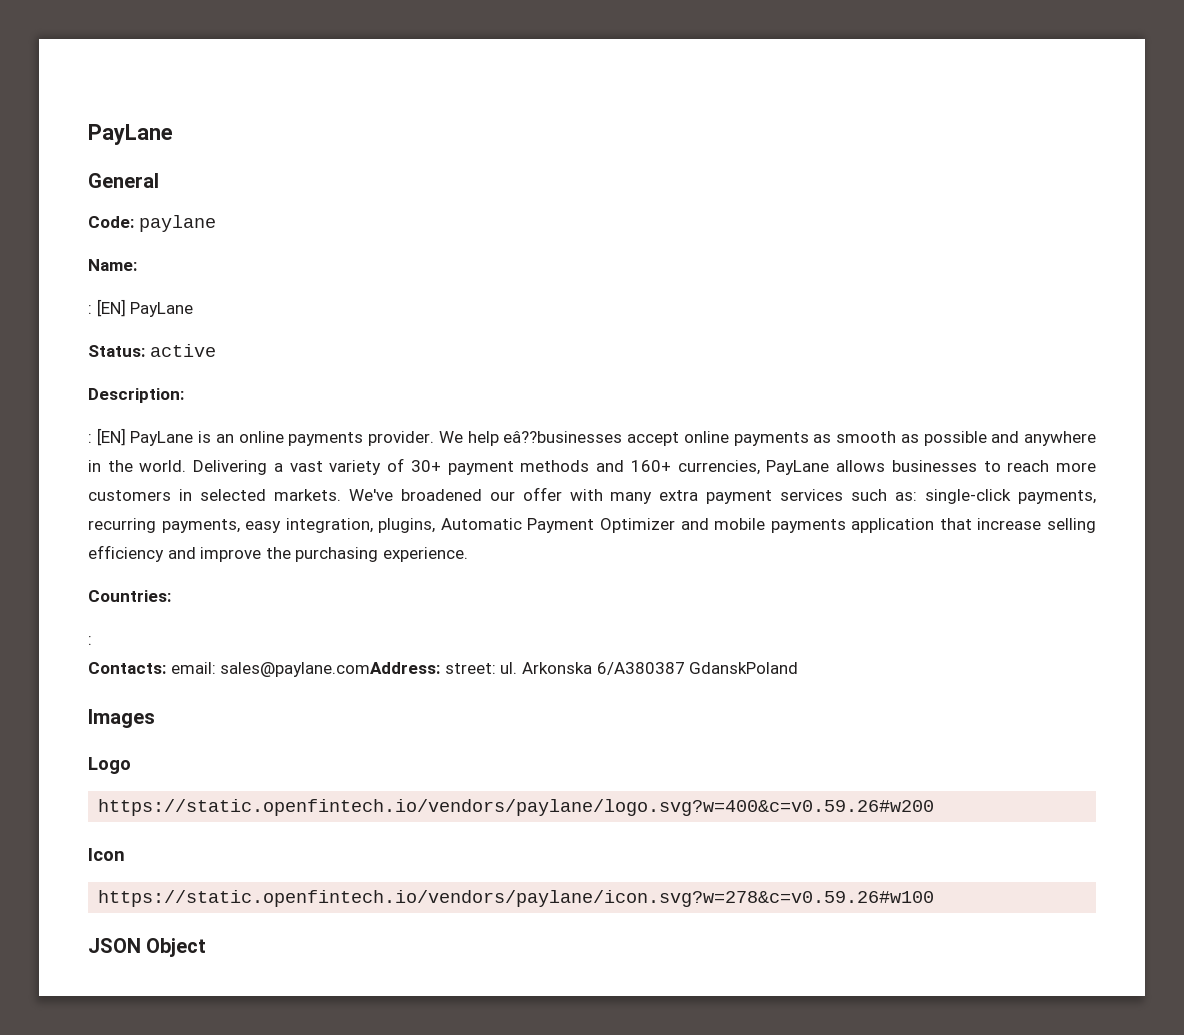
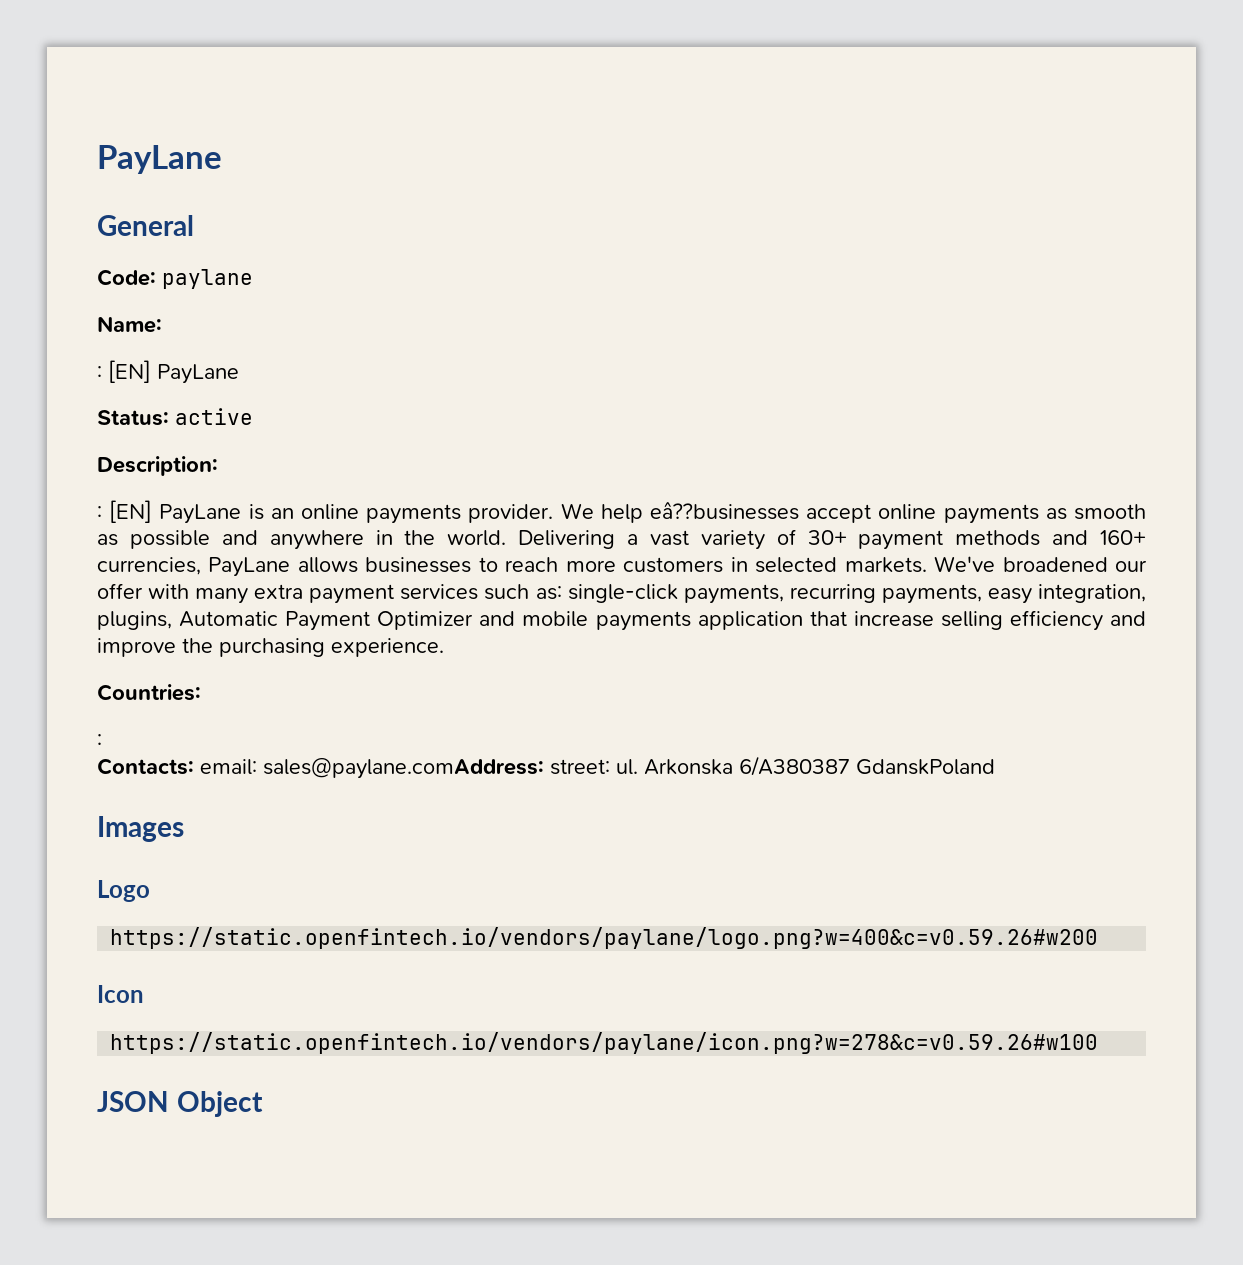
[98,799,935,816] https://static.openfintech.io/vendors/paylane/logo.svg?w=400&c=v0.59.26#w200 -> [110,927,1099,949] https://static.openfintech.io/vendors/paylane/logo.png?w=400&c=v0.59.26#w200
[98,890,935,907] https://static.openfintech.io/vendors/paylane/icon.svg?w=278&c=v0.59.26#w100 -> [110,1032,1099,1054] https://static.openfintech.io/vendors/paylane/icon.png?w=278&c=v0.59.26#w100

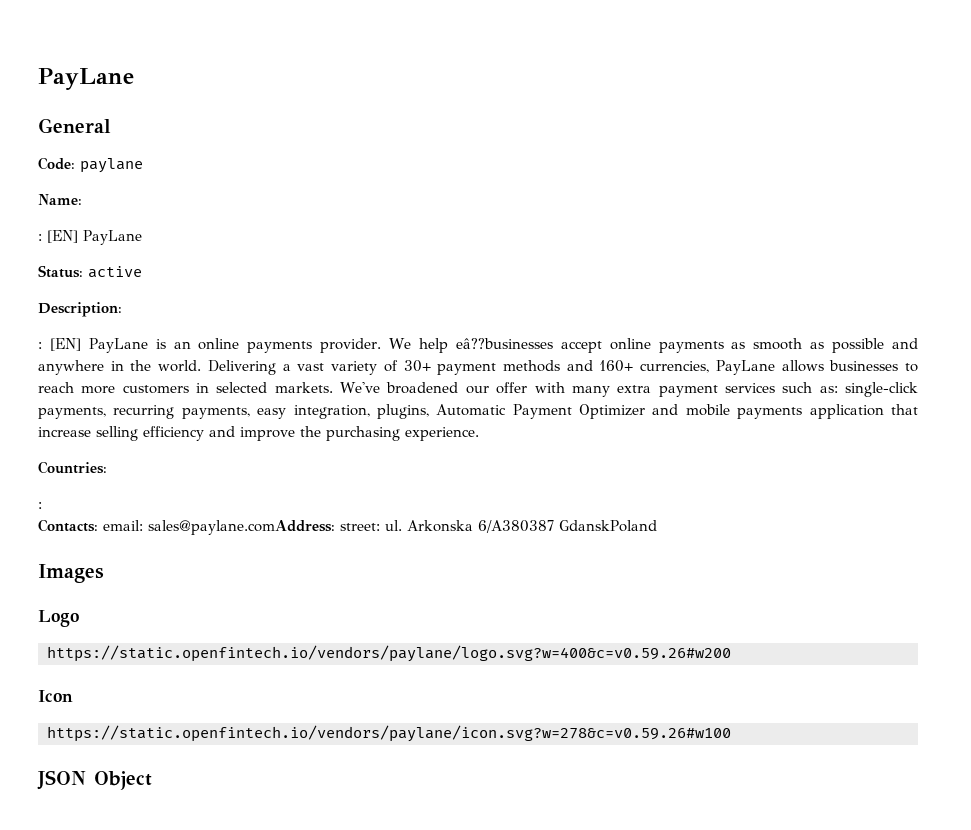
[110,927,1099,949] https://static.openfintech.io/vendors/paylane/logo.png?w=400&c=v0.59.26#w200 -> [47,645,731,662] https://static.openfintech.io/vendors/paylane/logo.svg?w=400&c=v0.59.26#w200
[110,1032,1099,1054] https://static.openfintech.io/vendors/paylane/icon.png?w=278&c=v0.59.26#w100 -> [47,725,731,742] https://static.openfintech.io/vendors/paylane/icon.svg?w=278&c=v0.59.26#w100

